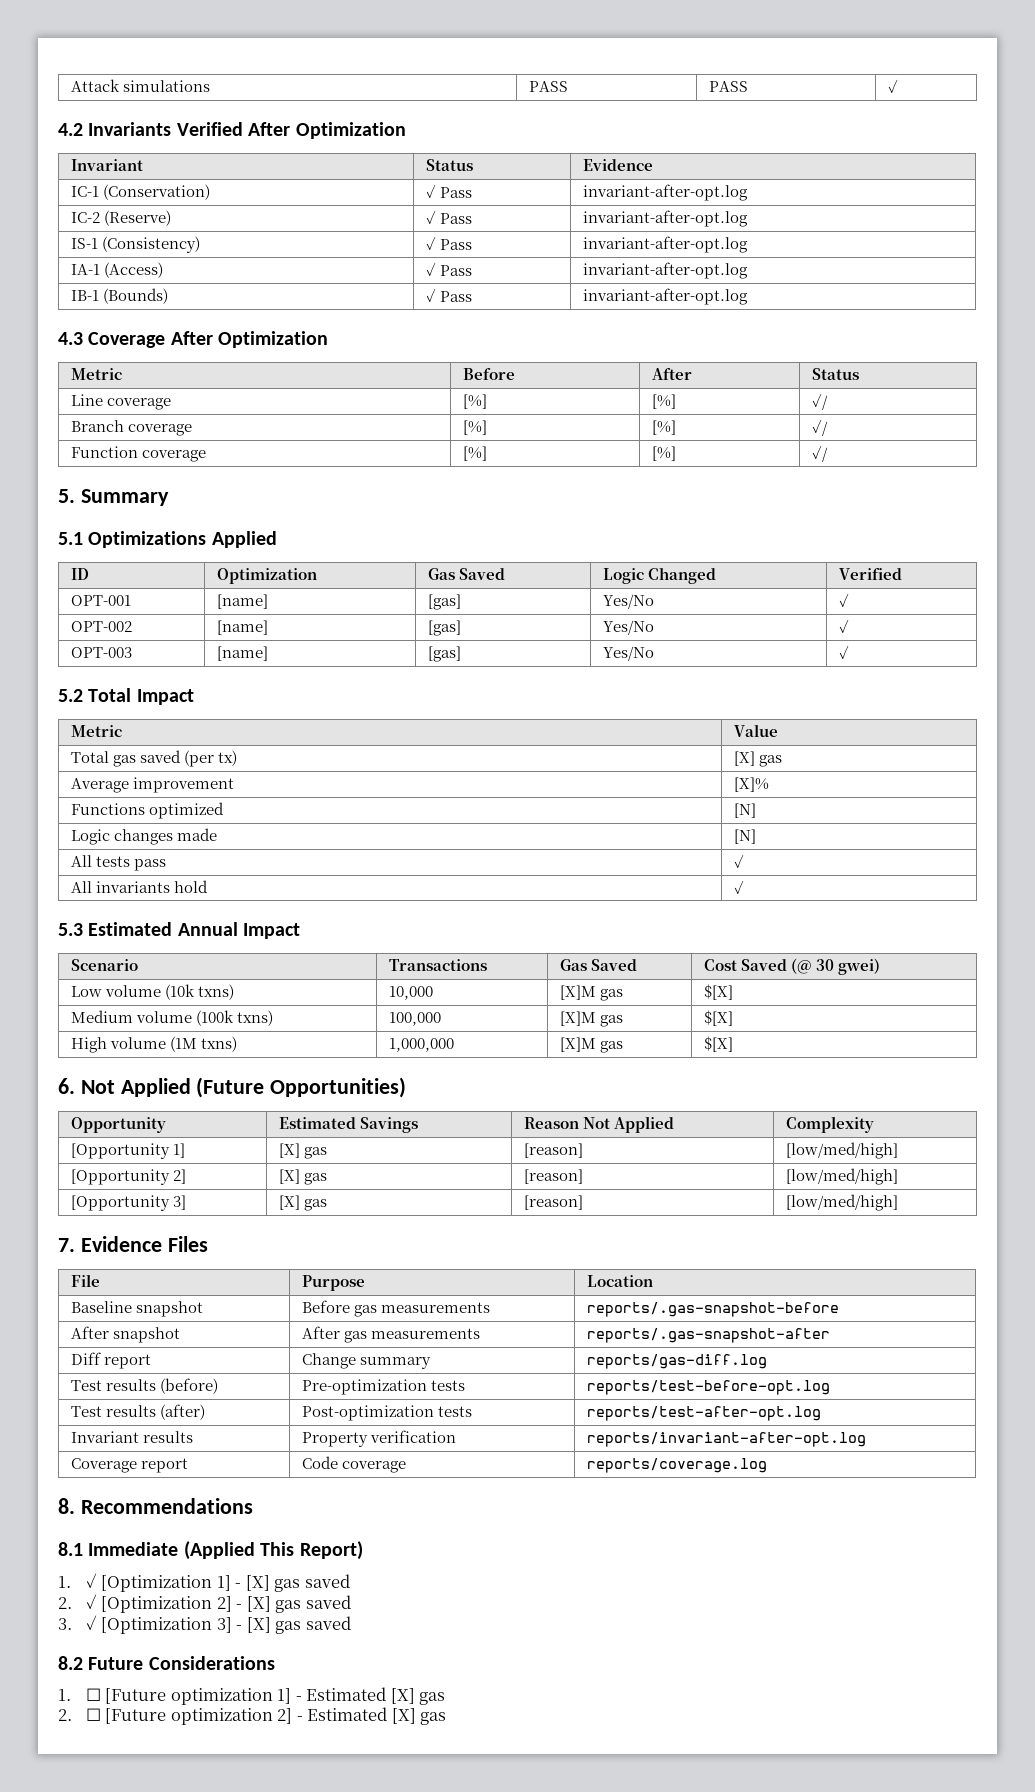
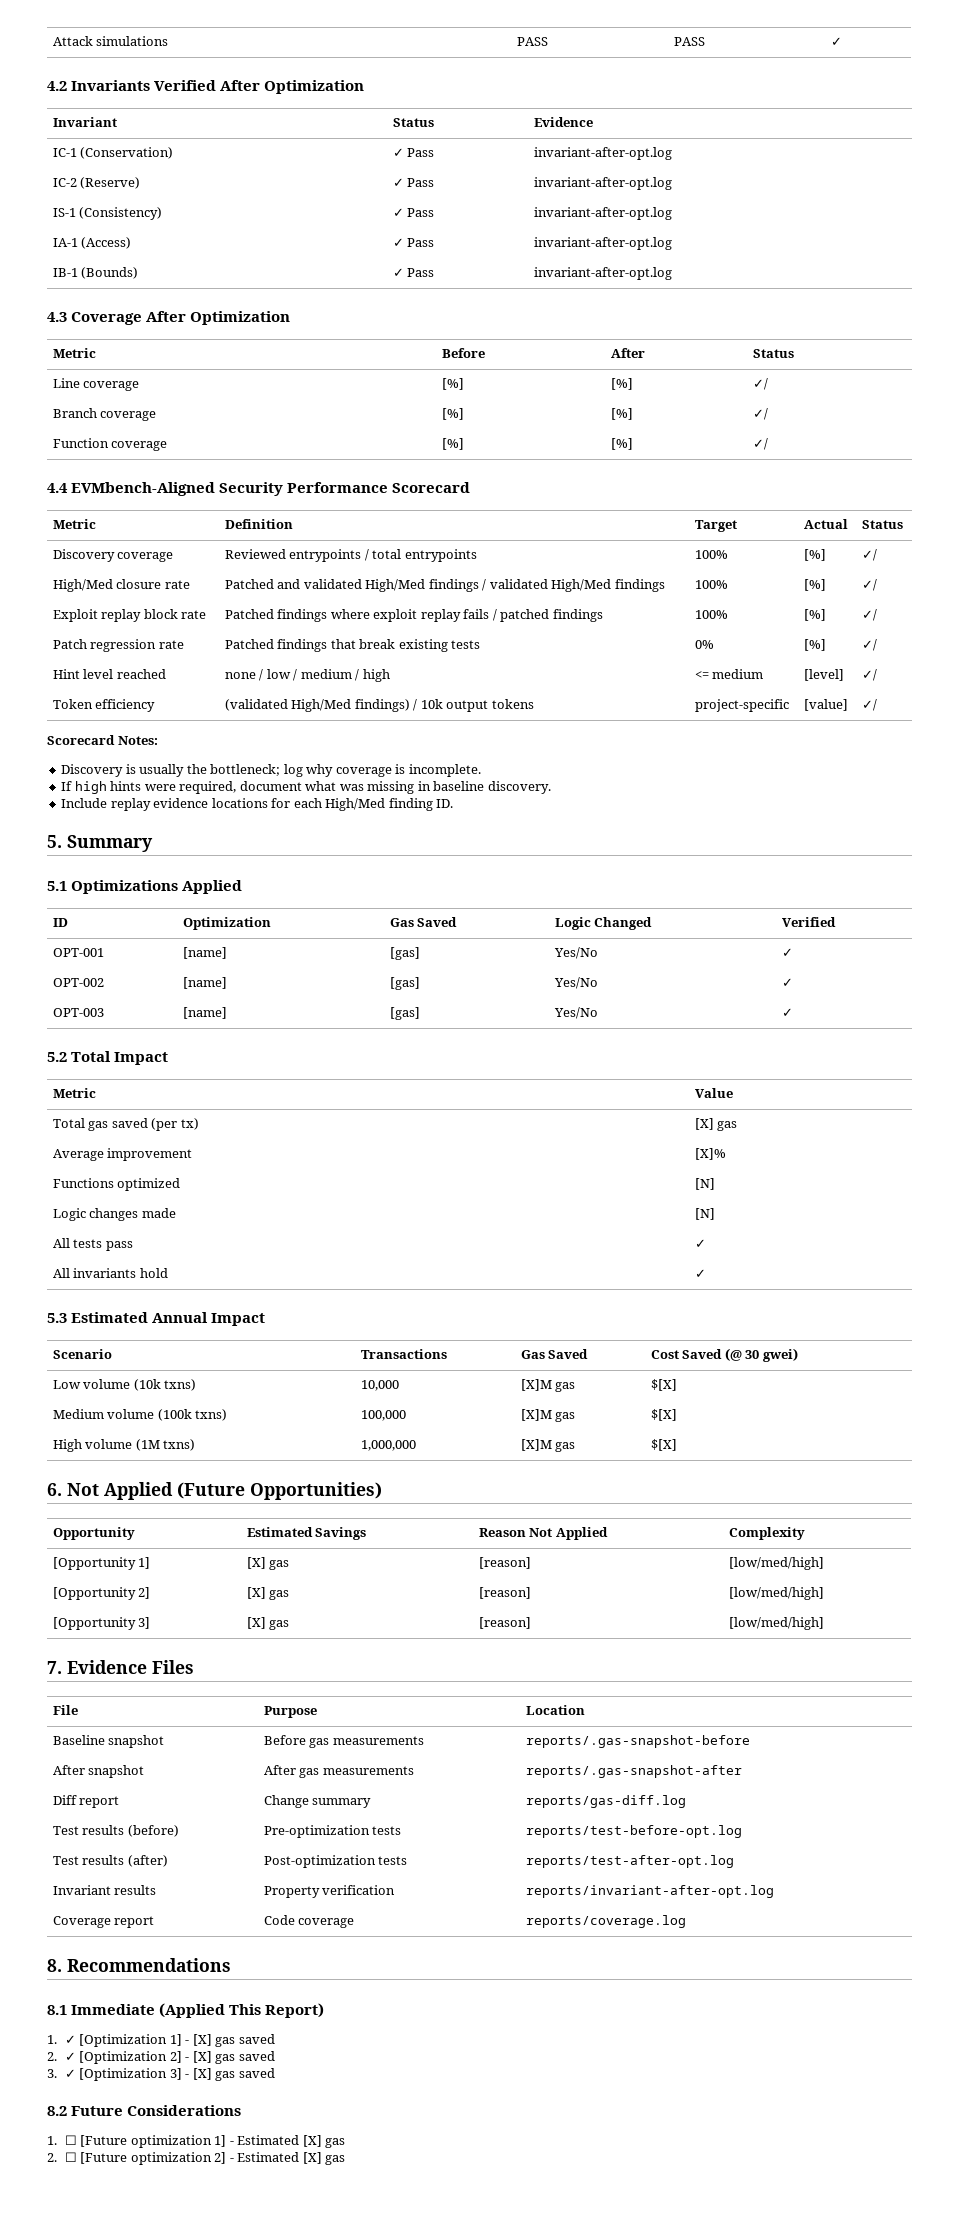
(828, 453) none -> [47,482,471,496] [52,519,96,529] [224,519,293,529] [694,520,737,532] [803,519,848,529] [861,520,903,529] [52,549,174,562] [224,549,477,562] [694,550,728,559] [803,549,826,561] [861,549,877,561] [52,579,190,592] [224,579,665,592] [694,580,728,589] [803,579,826,591] [861,579,877,591] [52,609,207,622] [224,609,603,622] [694,610,728,619] [803,609,826,621] [861,609,877,621] [52,639,184,652] [224,639,481,652] [694,640,714,649] [803,639,826,651] [861,639,877,651] [52,669,166,679] [224,669,390,682] [694,669,764,679] [803,669,844,681] [861,669,877,681] [52,699,156,712] [224,699,534,712] [694,699,789,712] [803,699,848,711] [861,699,877,711] [47,735,158,745] [61,764,481,777] [61,781,551,794] [61,798,454,811] // 4.4 EVMbench-Aligned Security Performance Scorecard // Metric | Definition | Target | Actual | Status // Discovery coverage | Reviewed entrypoints / total entrypoints | 100% | [%] | ✓/ // High/Med closure rate | Patched and validated High/Med findings / validated High/Med findings | 100% | [%] | ✓/ // Exploit replay block rate | Patched findings where exploit replay fails / patched findings | 100% | [%] | ✓/ // Patch regression rate | Patched findings that break existing tests | 0% | [%] | ✓/ // Hint level reached | none / low / medium / high | <= medium | [level] | ✓/ // Token efficiency | (validated High/Med findings) / 10k output tokens | project-specific | [value] | ✓/ // Scorecard Notes: // Discovery is usually the bottleneck; log why coverage is incomplete. // If high hints were required, document what was missing in baseline discovery. // Include replay evidence locations for each High/Med finding ID.

